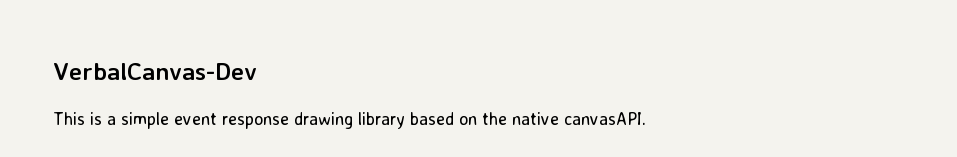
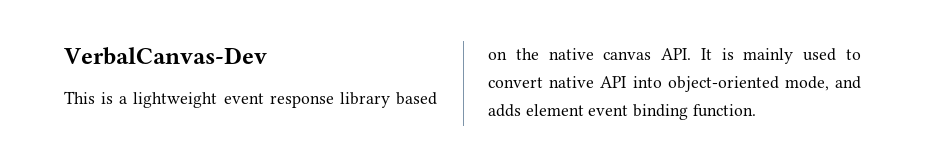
[121,112,169,129] simple -> [133,92,218,108] lightweight
[294,112,353,129] drawing -> (334, 101) none
[564,112,646,125] canvasAPI. -> [603,48,861,64] [488,76,861,92] [488,104,756,120] canvas API. It is mainly used to convert native API into object-oriented mode, and adds element event binding function.

